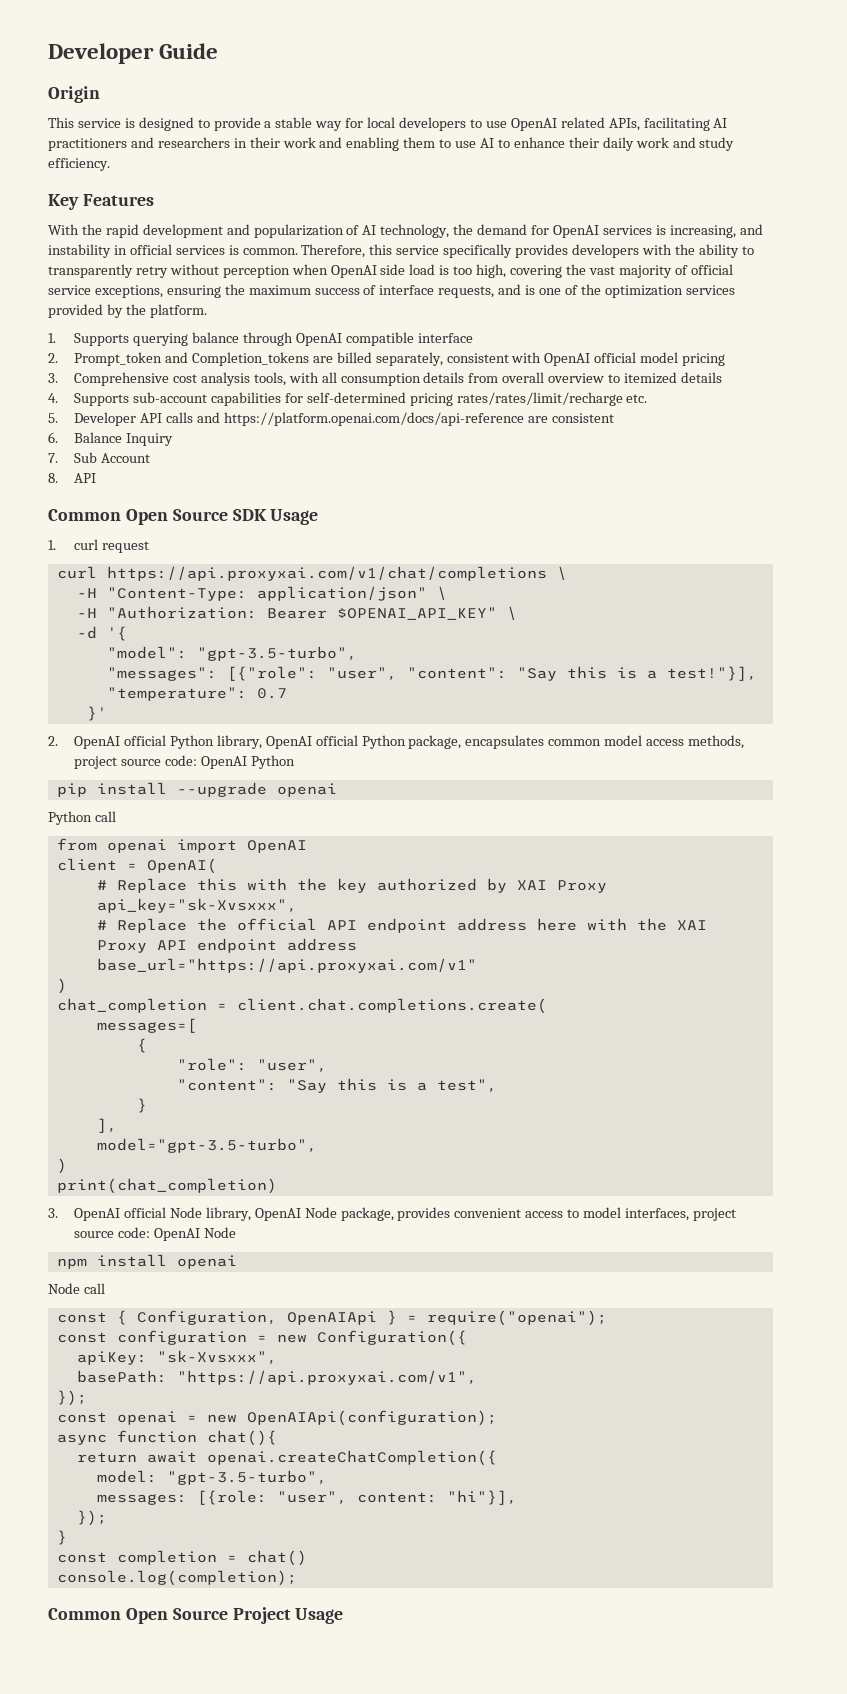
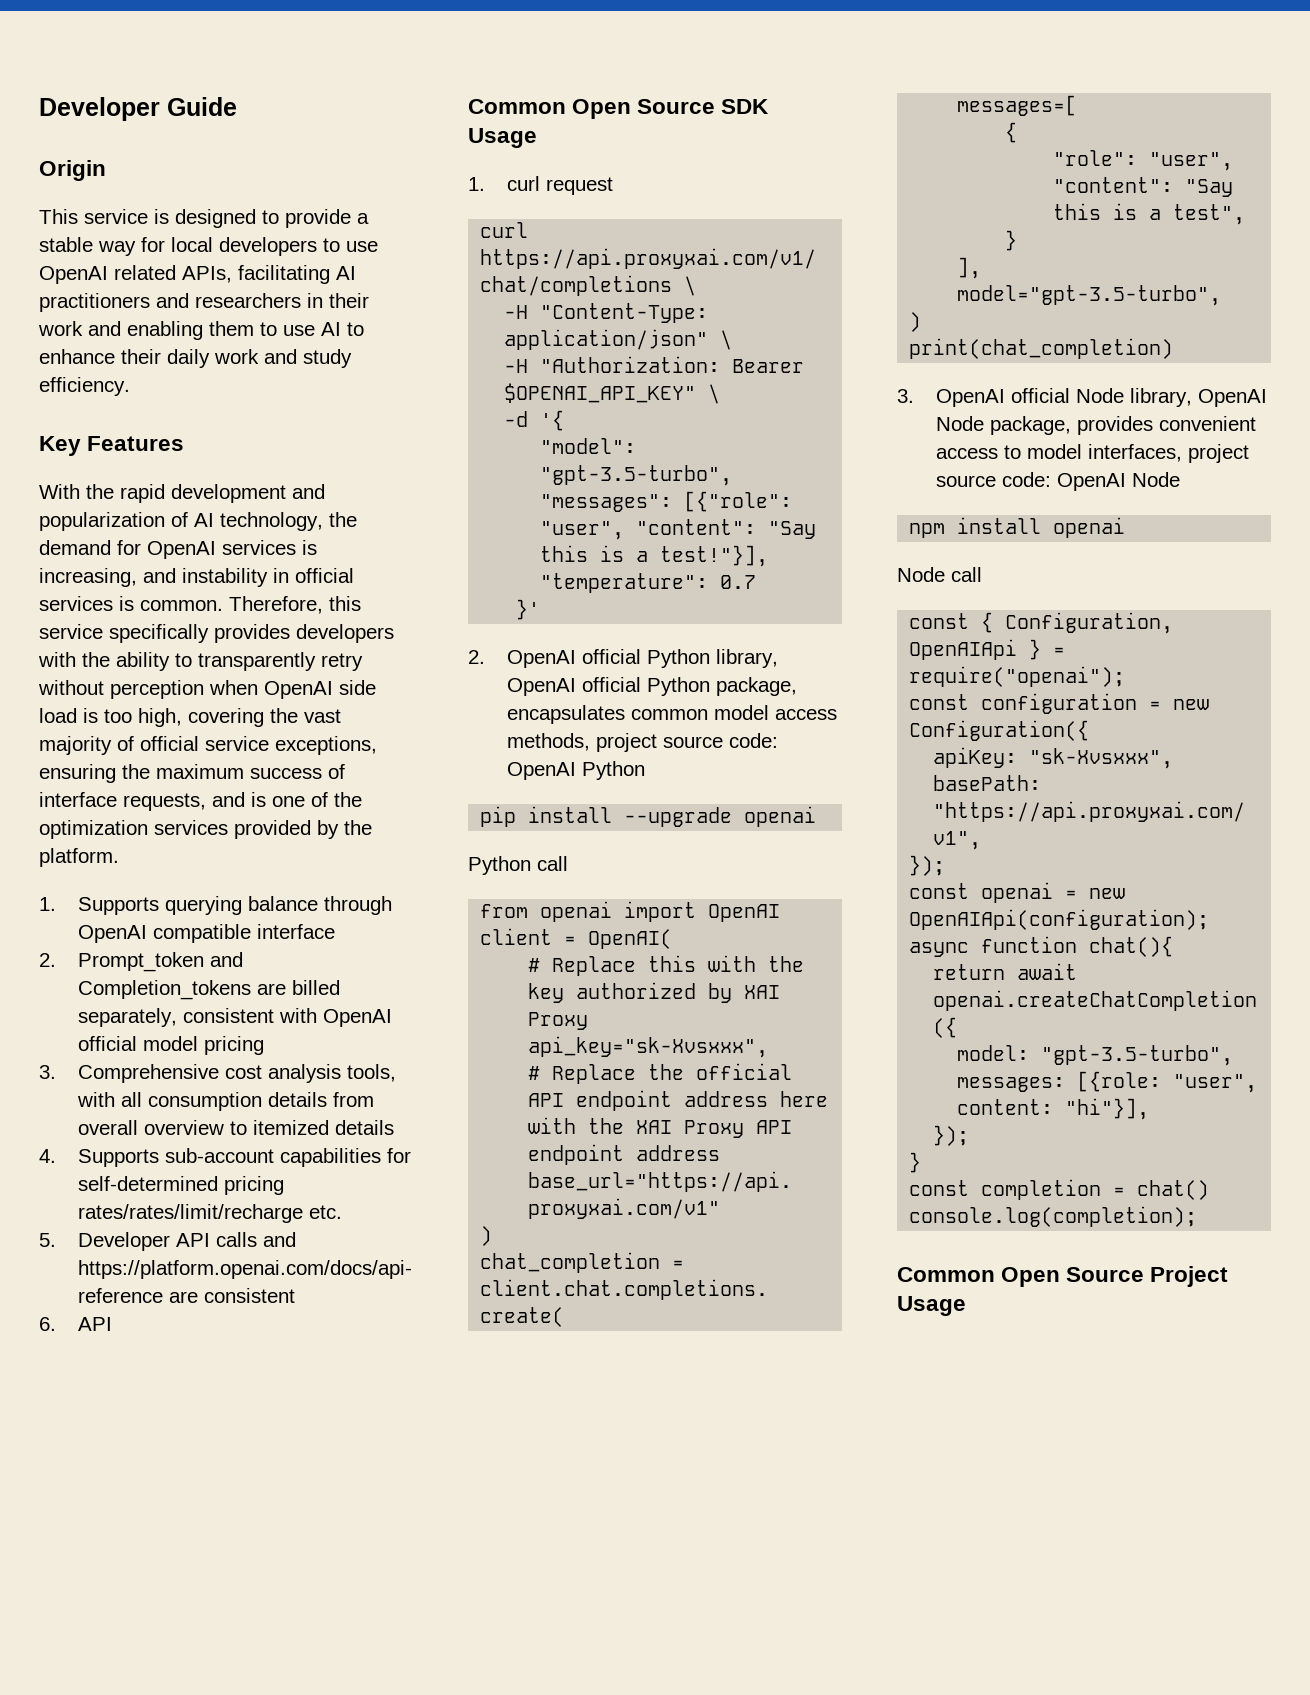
[74,432,173,446] [48,452,150,463] [48,473,58,483] Balance Inquiry // 7. Sub Account // 8. -> (56, 1324) none

